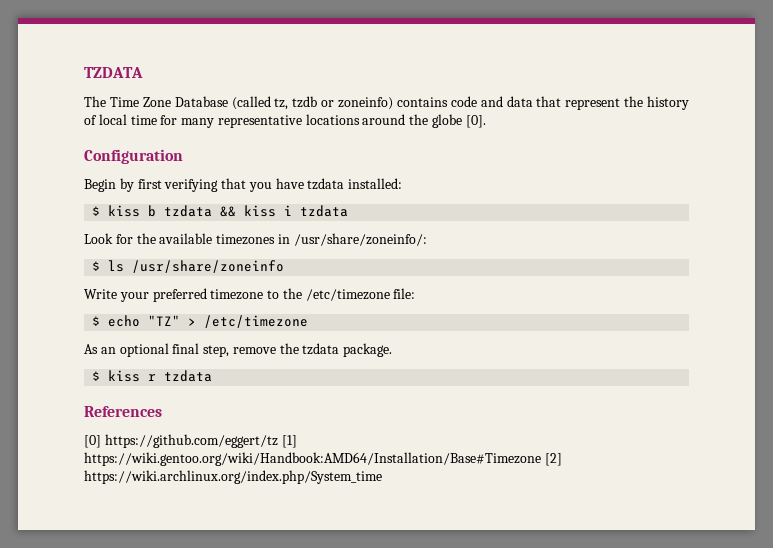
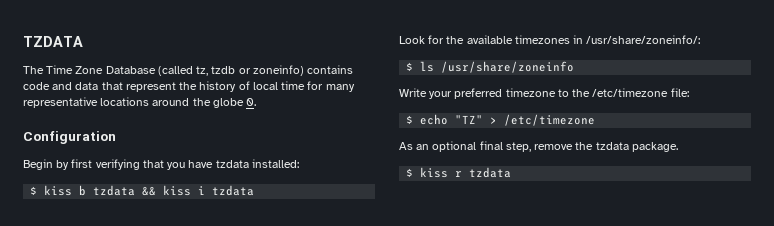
[465,115,486,128] [0]. -> [246,98,257,106] 0.
[84,406,162,417] [84,434,297,448] [84,452,562,466] [84,470,382,484] // References // [0] https://github.com/eggert/tz [1] https://wiki.gentoo.org/wiki/Handbook:AMD64/Installation/Base#Timezone [2] https://wiki.archlinux.org/index.php/System_time -> (512, 172) none

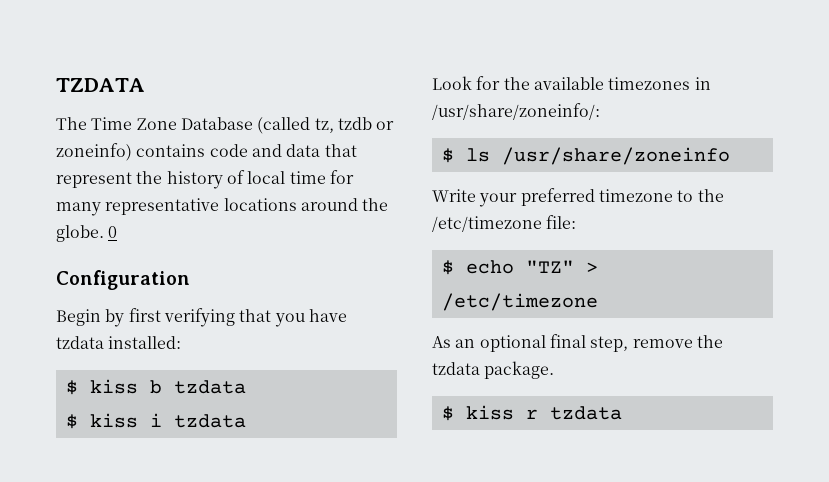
[212,98,257,108] globe 0. -> [56,225,118,242] globe. 0
[142,186,157,196] && -> [65,414,78,429] // $

